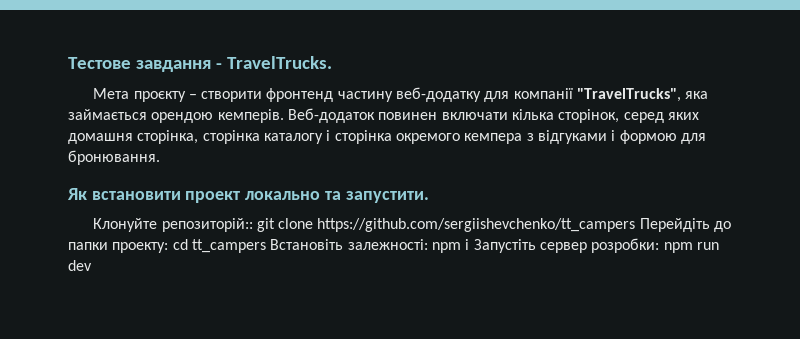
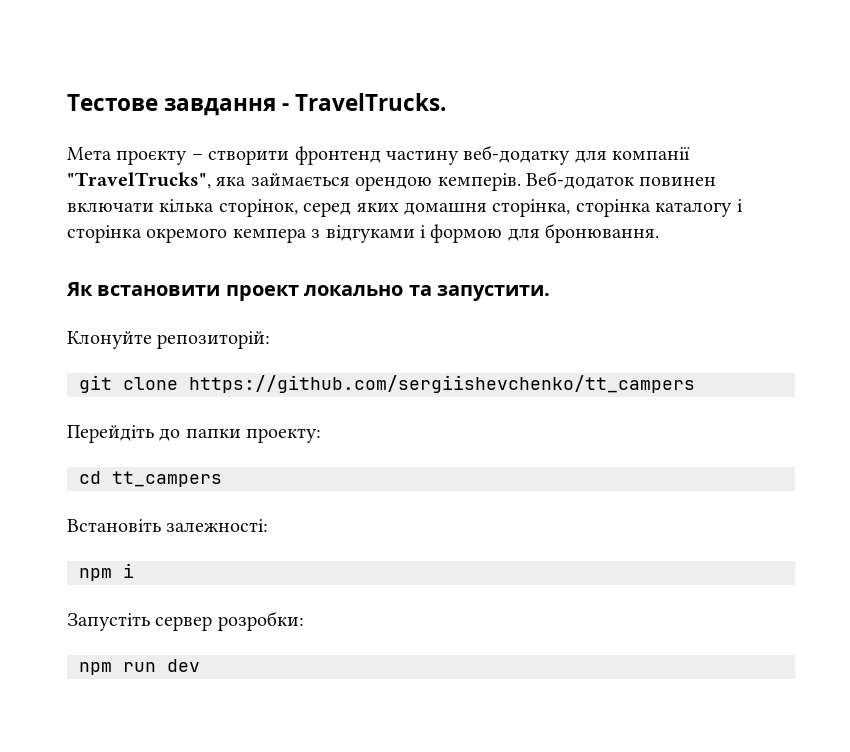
[161,218,253,232] репозиторій:: -> [157,331,271,349] репозиторій: //
(636, 225) none -> (695, 384) //
(169, 247) none -> (322, 435) //
(266, 246) none -> (222, 479) //
(428, 244) none -> (269, 525) //
(470, 244) none -> (134, 570) //
(660, 245) none -> (304, 621) //

